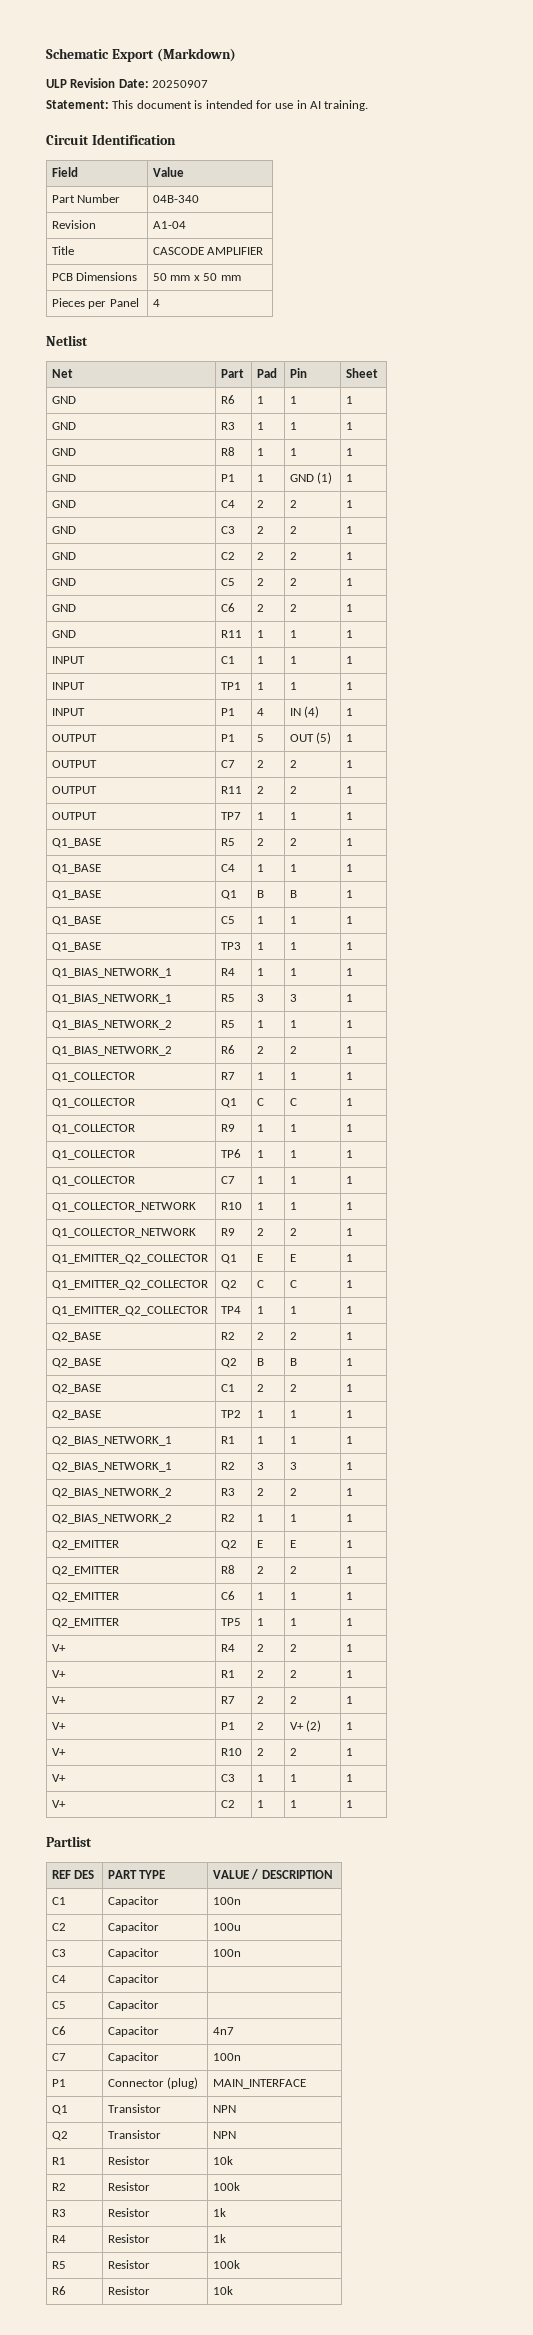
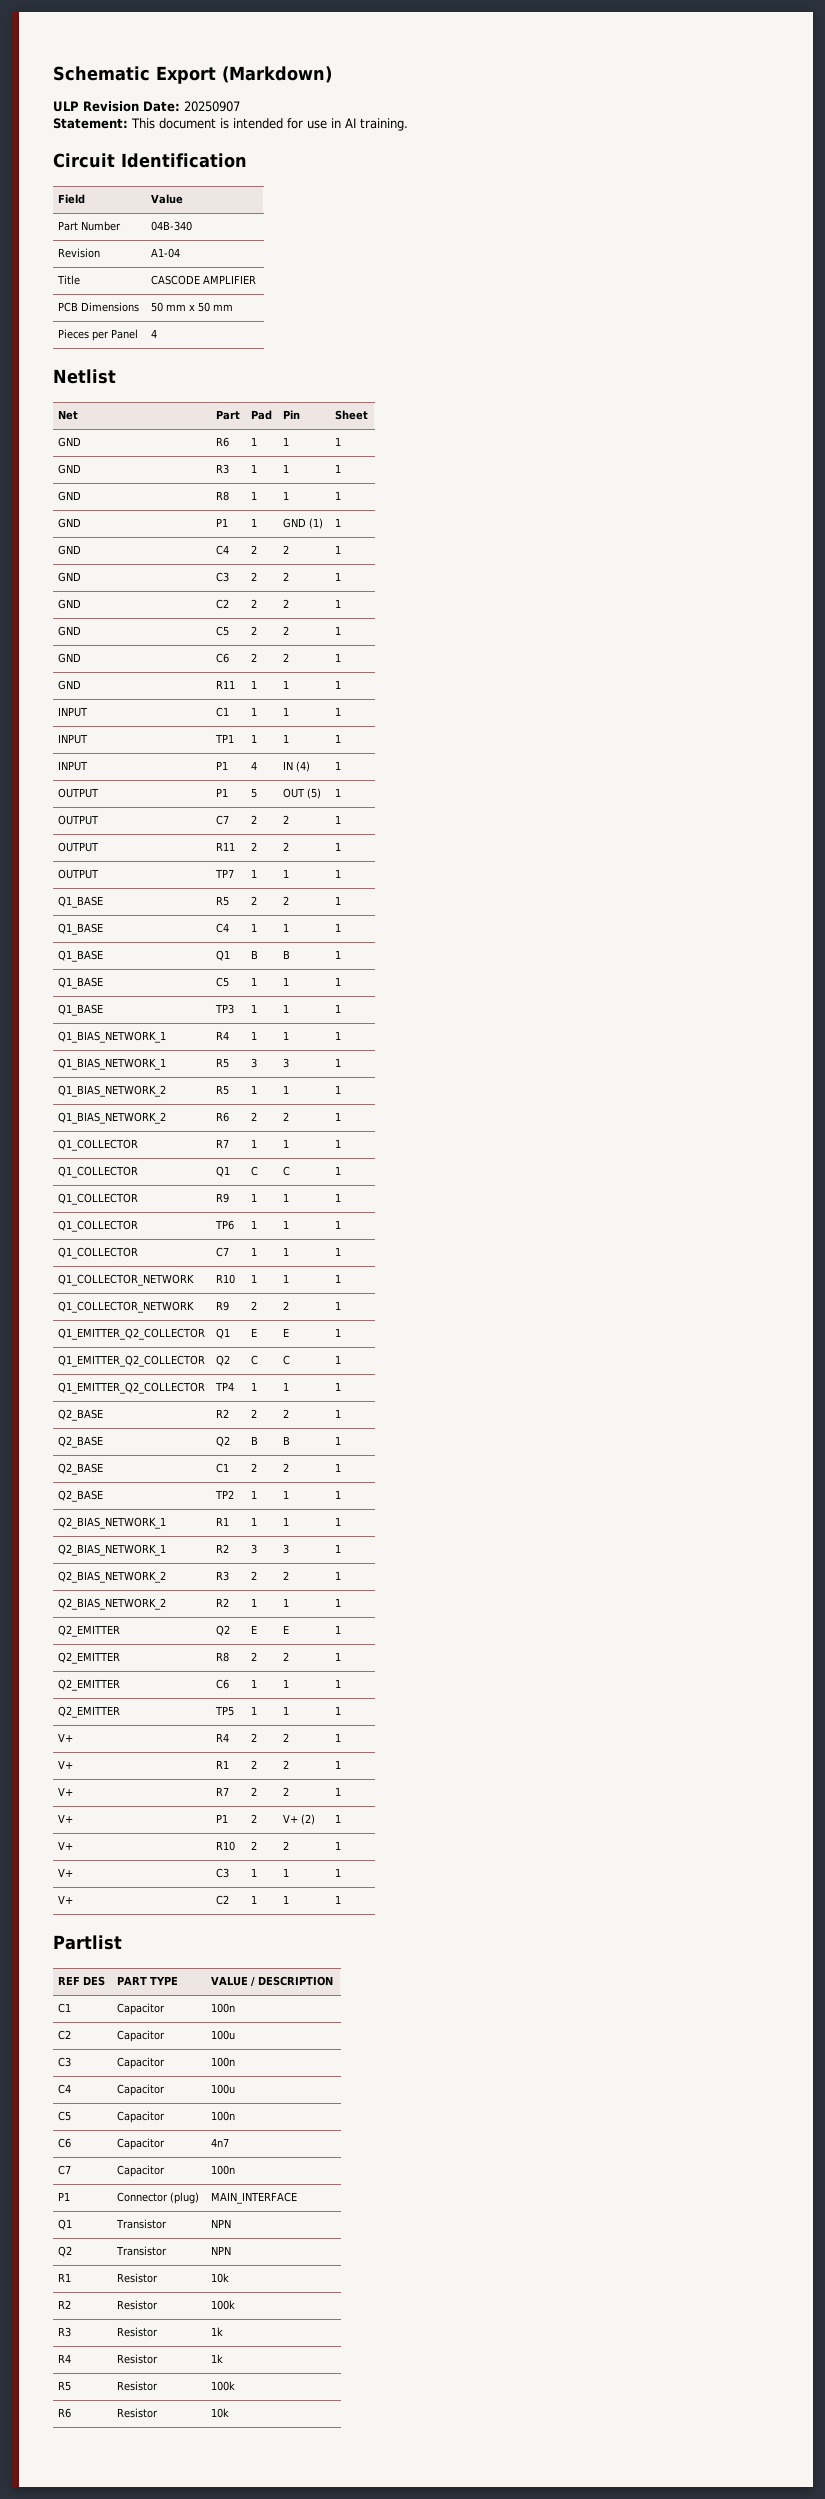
(160, 1979) none -> [211,2084,236,2094] 100u
(160, 2005) none -> [211,2111,236,2121] 100n

